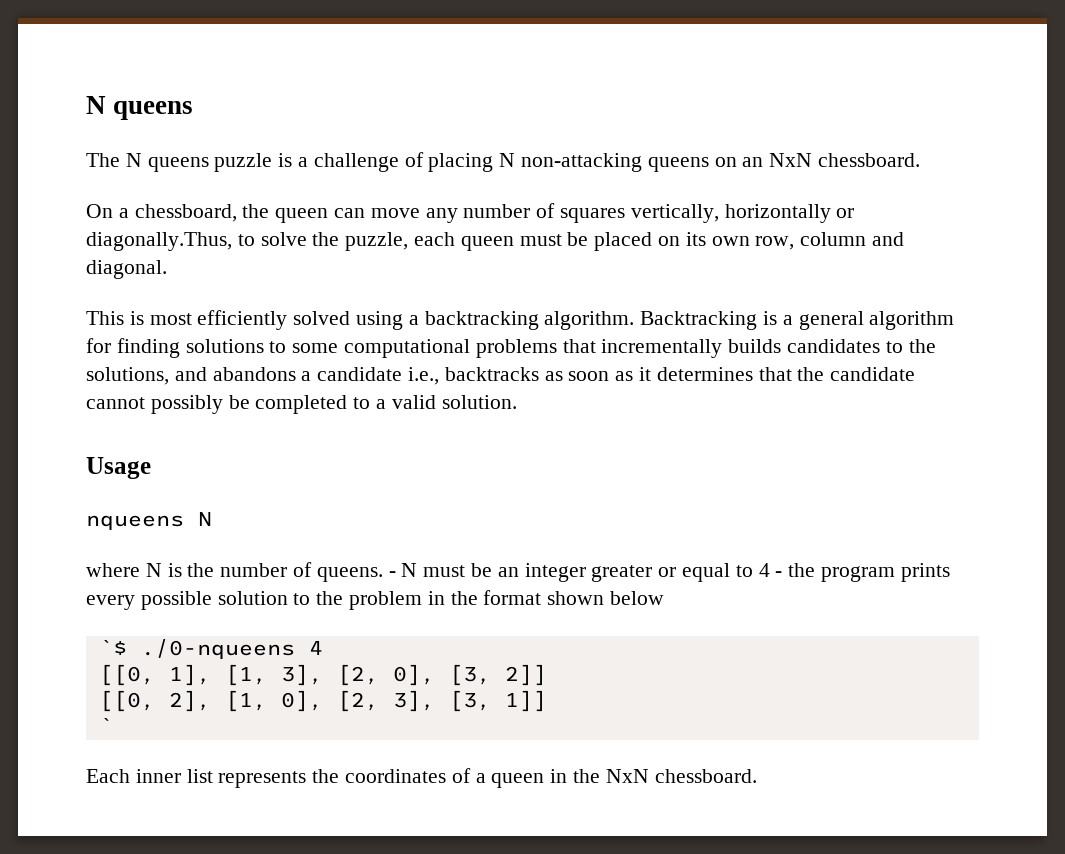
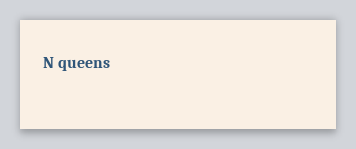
[86,96,194,120] [86,152,921,172] [86,203,855,223] [86,232,905,251] [86,260,167,279] [86,310,955,330] [86,338,936,358] [86,367,916,385] [86,395,517,414] [86,457,151,479] [86,512,212,530] [86,562,950,582] [86,590,665,610] [98,639,323,659] [98,664,547,686] [98,690,547,712] [98,718,113,733] [86,768,757,788] N queens // The N queens puzzle is a challenge of placing N non-attacking queens on an NxN chessboard. // On a chessboard, the queen can move any number of squares vertically, horizontally or diagonally.Thus, to solve the puzzle, each queen must be placed on its own row, column and diagonal. // This is most efficiently solved using a backtracking algorithm. Backtracking is a general algorithm for finding solutions to some computational problems that incrementally builds candidates to the solutions, and abandons a candidate i.e., backtracks as soon as it determines that the candidate cannot possibly be completed to a valid solution. // Usage // nqueens N // where N is the number of queens. - N must be an integer greater or equal to 4 - the program prints every possible solution to the problem in the format shown below // `$ ./0-nqueens 4 // [[0, 1], [1, 3], [2, 0], [3, 2]] // [[0, 2], [1, 0], [2, 3], [3, 1]] // ` // Each inner list represents the coordinates of a queen in the NxN chessboard. -> [43,57,111,71] N queens

